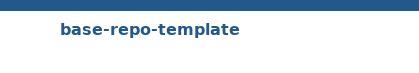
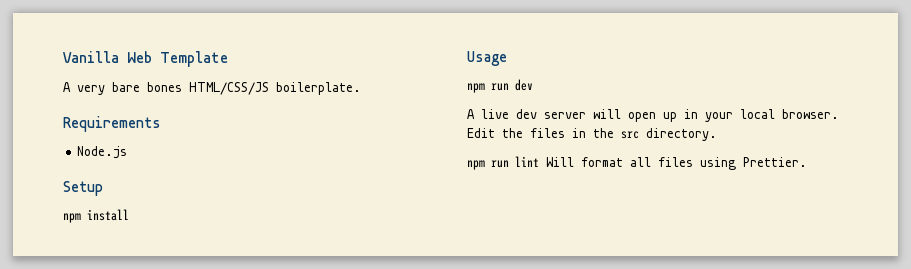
[60,23,240,38] base-repo-template -> [63,51,228,67] [63,82,361,95] [63,116,161,132] [77,146,128,159] [63,181,103,196] [63,209,129,223] [467,51,507,66] [467,79,533,93] [467,109,839,122] [467,128,717,141] [467,156,807,170] Vanilla Web Template // A very bare bones HTML/CSS/JS boilerplate. // Requirements // Node.js // Setup // npm install // Usage // npm run dev // A live dev server will open up in your local browser. Edit the files in the src directory. // npm run lint Will format all files using Prettier.

